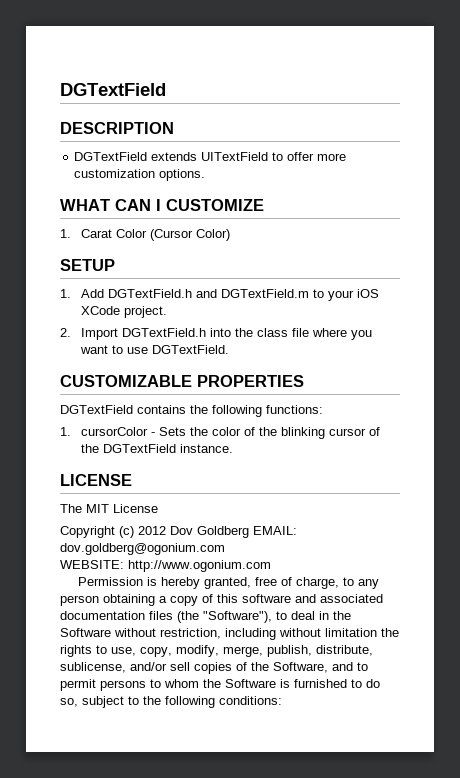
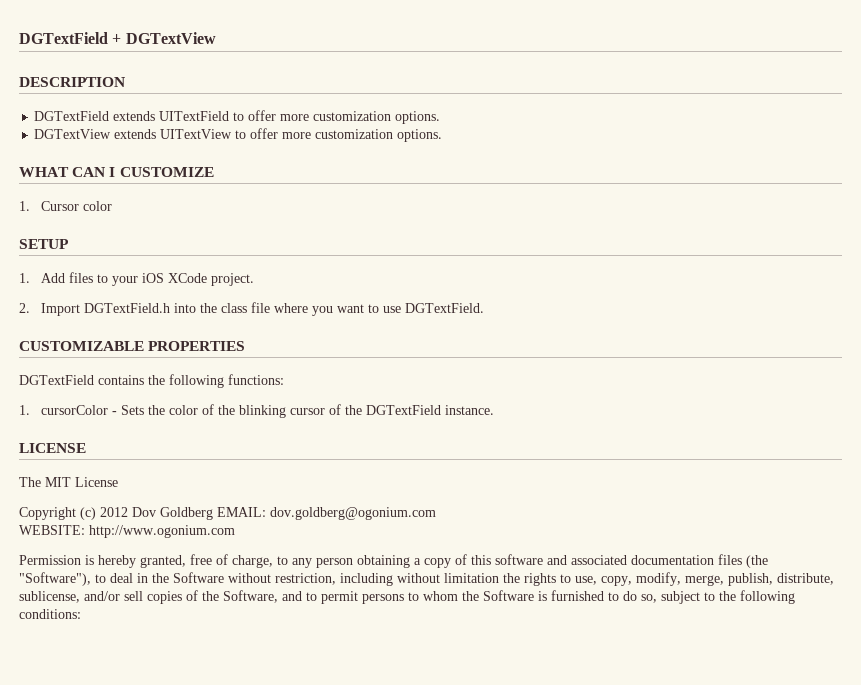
[60,83,166,96] DGTextField -> [19,32,216,44] DGTextField + DGTextView
(206, 175) none -> [34,128,443,142] // DGTextView extends UITextView to offer more customization options.
[81,229,231,241] Carat Color (Cursor Color) -> [40,201,112,211] Cursor color
[108,289,310,298] DGTextField.h and DGTextField.m -> [68,272,93,283] files

